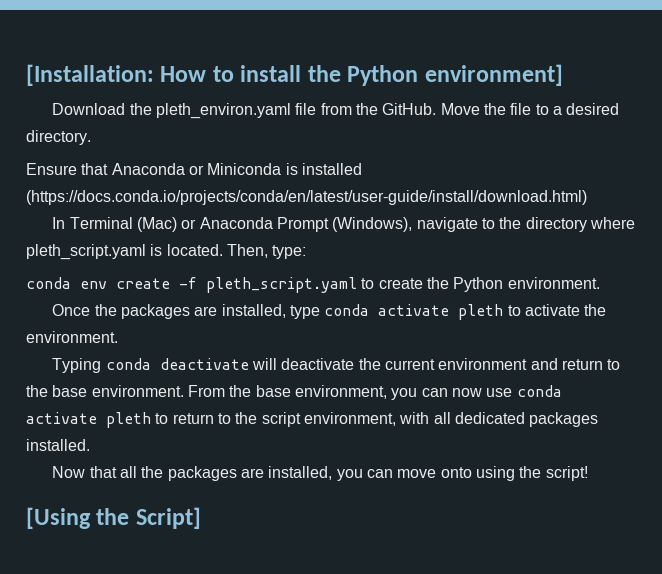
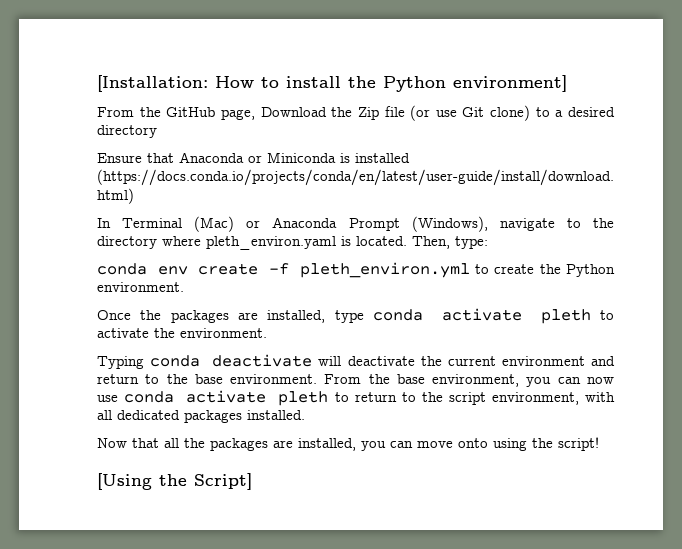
[52,103,532,119] Download the pleth_environ.yaml file from the GitHub. Move the file -> [97,105,531,121] From the GitHub page, Download the Zip file (or use Git clone)
[26,130,91,145] directory. -> [97,125,157,138] directory
[26,244,146,260] pleth_script.yaml -> [206,236,336,250] pleth_environ.yaml
[206,277,357,293] pleth_script.yaml -> [299,262,470,278] pleth_environ.yml

